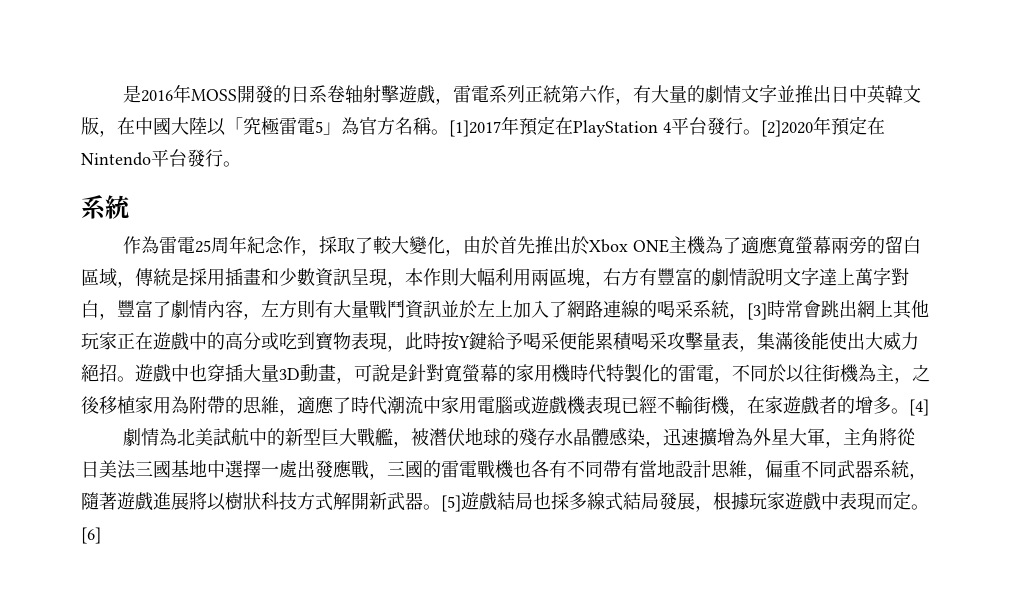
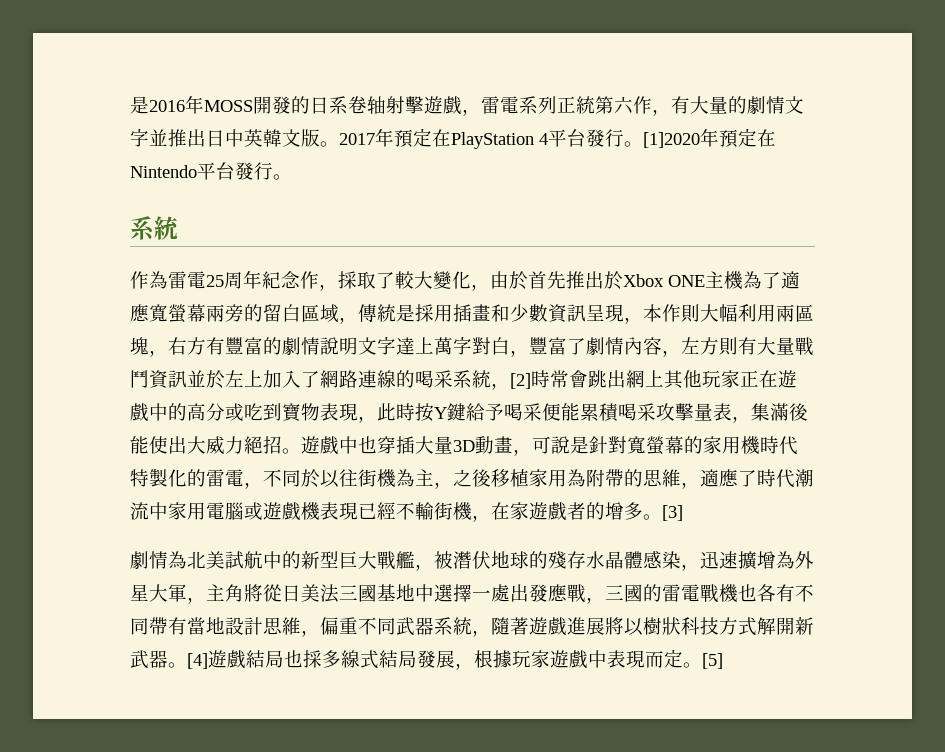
[99,117,501,137] ，在中國大陸以「究極雷電5」為官方名稱。[1]2017 -> [320,133,375,147] 。2017
[761,120,813,137] [2]2020 -> [643,132,700,148] [1]2020
[747,303,767,320] [3] -> [510,373,531,389] [2]
[909,399,929,416] [4] -> [662,505,683,521] [3]
[441,495,461,512] [5] -> [187,653,208,669] [4]
[81,527,101,544] [6] -> [702,653,723,669] [5]

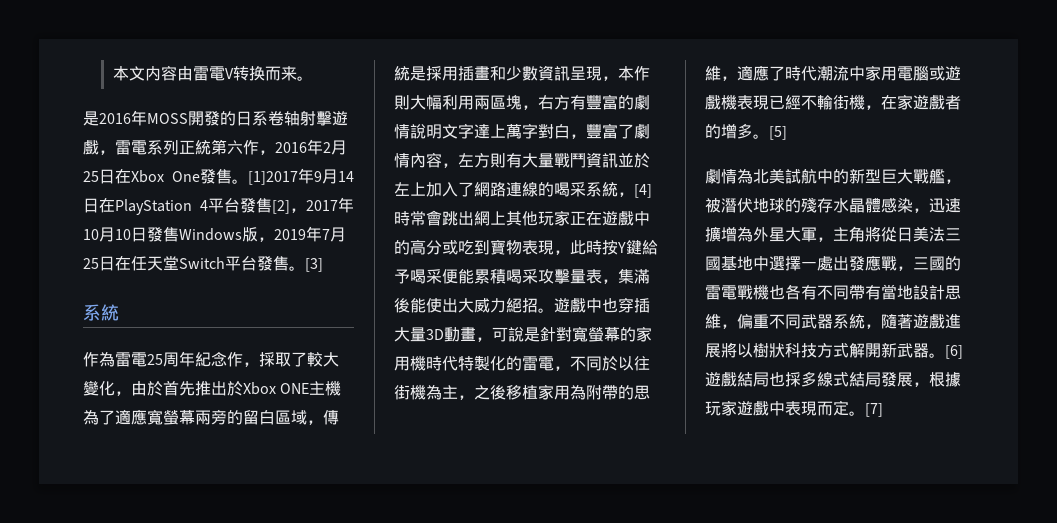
(130, 105) none -> [112,65,313,81] 本文内容由雷電V转换而来。 //
[671,96,804,114] [130,128,776,149] [130,162,292,180] 有大量的劇情文字並推出日中英韓文版。2017年預定在PlayStation 4平台發行。[1]2020年預定在Nintendo平台發行。 -> [275,139,347,155] [83,168,354,185] [83,197,354,215] [83,226,346,242] [83,255,323,272] 2016年2月25日在Xbox One發售。[1]2017年9月14日在PlayStation 4平台發售[2]，2017年10月10日發售Windows版，2019年7月25日在任天堂Switch平台發售。[3]
[510,373,531,389] [2] -> [634,184,652,198] [4]
[662,505,683,521] [3] -> [769,126,787,140] [5]
[187,653,208,669] [4] -> [945,345,963,359] [6]
[702,653,723,669] [5] -> [865,403,883,417] [7]

